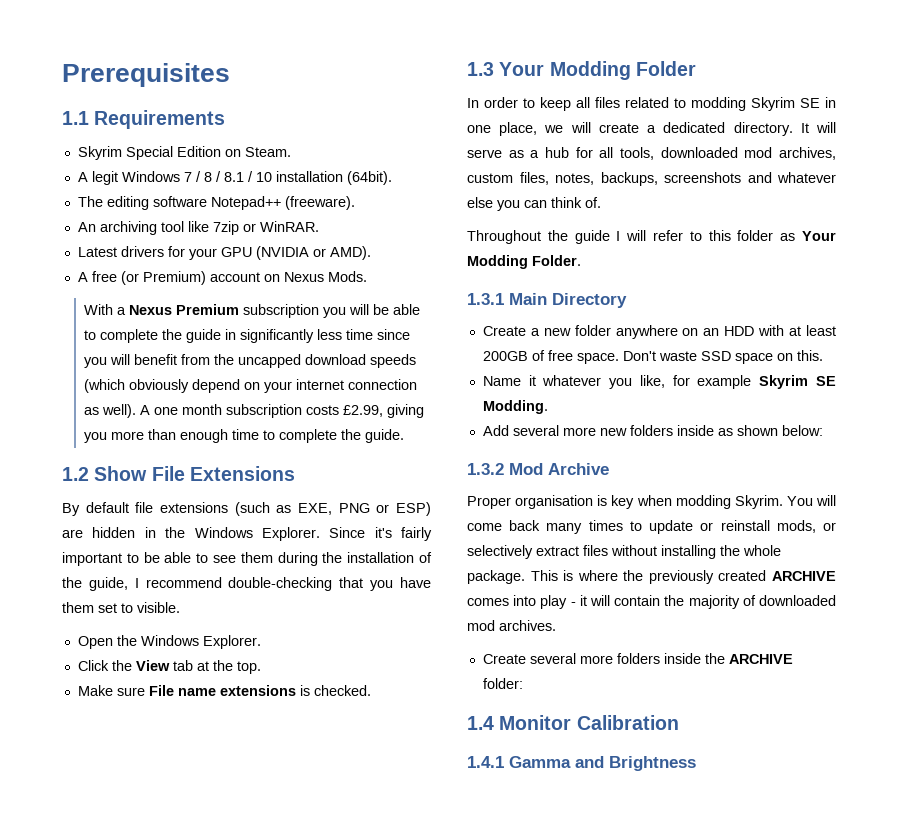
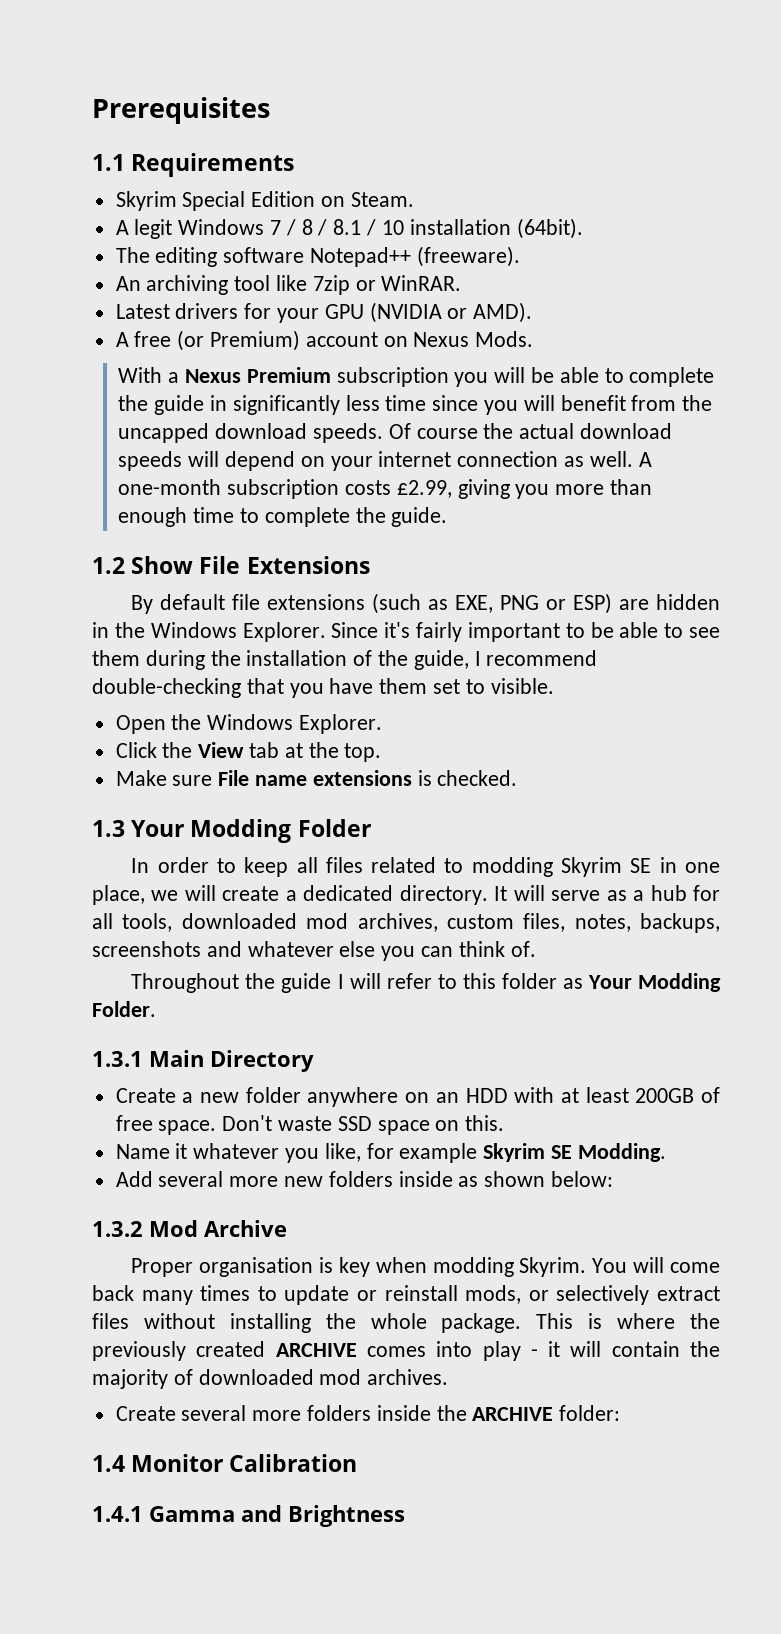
[370,354,417,368] [84,379,190,393] speeds (which obviously -> [312,423,672,443] [118,451,220,471] speeds. Of course the actual download speeds will
[102,404,223,418] well). A one month -> [589,451,652,467] [118,479,222,495] well. A one-month

